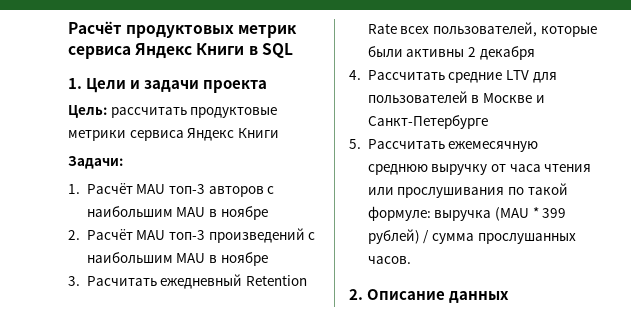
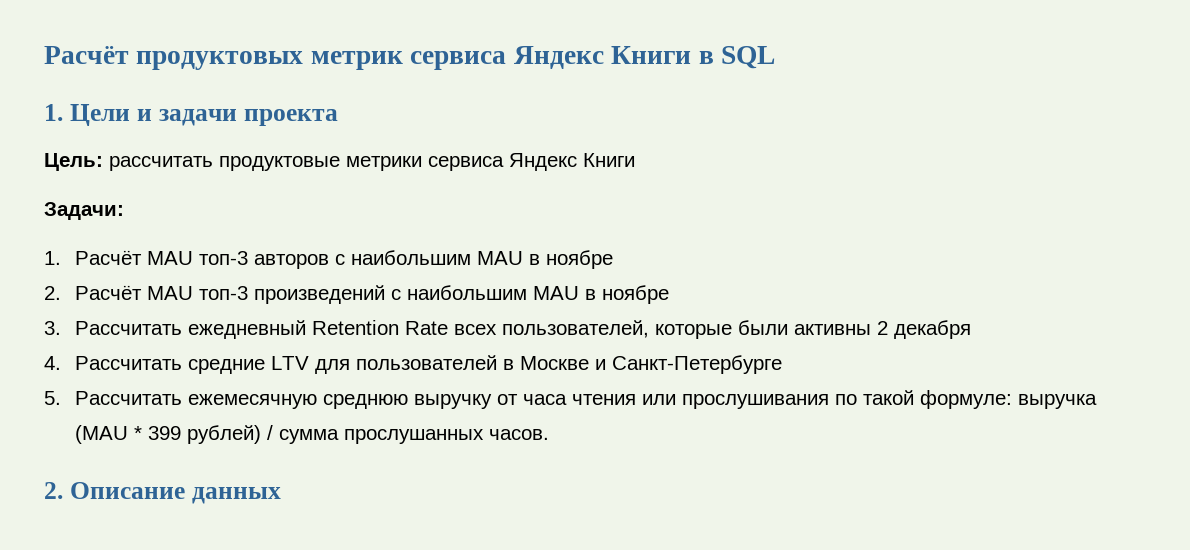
[86,276,157,286] Расчитать -> [74,321,182,335] Рассчитать

